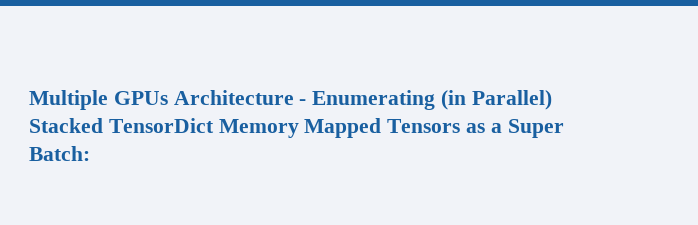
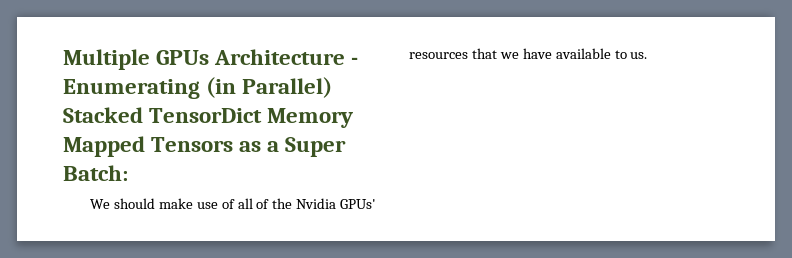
(90, 153) none -> [89,198,377,209] [409,48,648,59] // We should make use of all of the Nvidia GPUs' resources that we have available to us.

